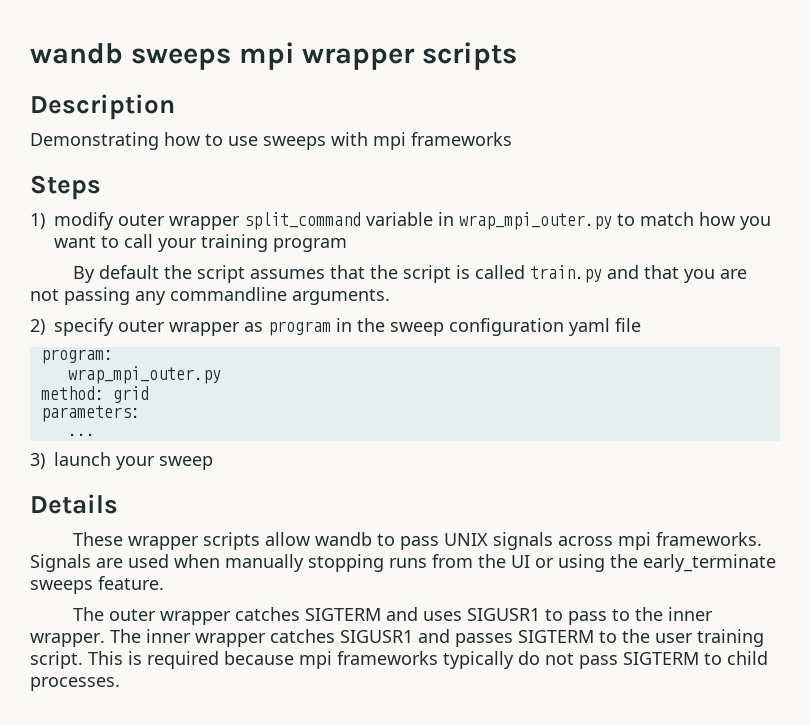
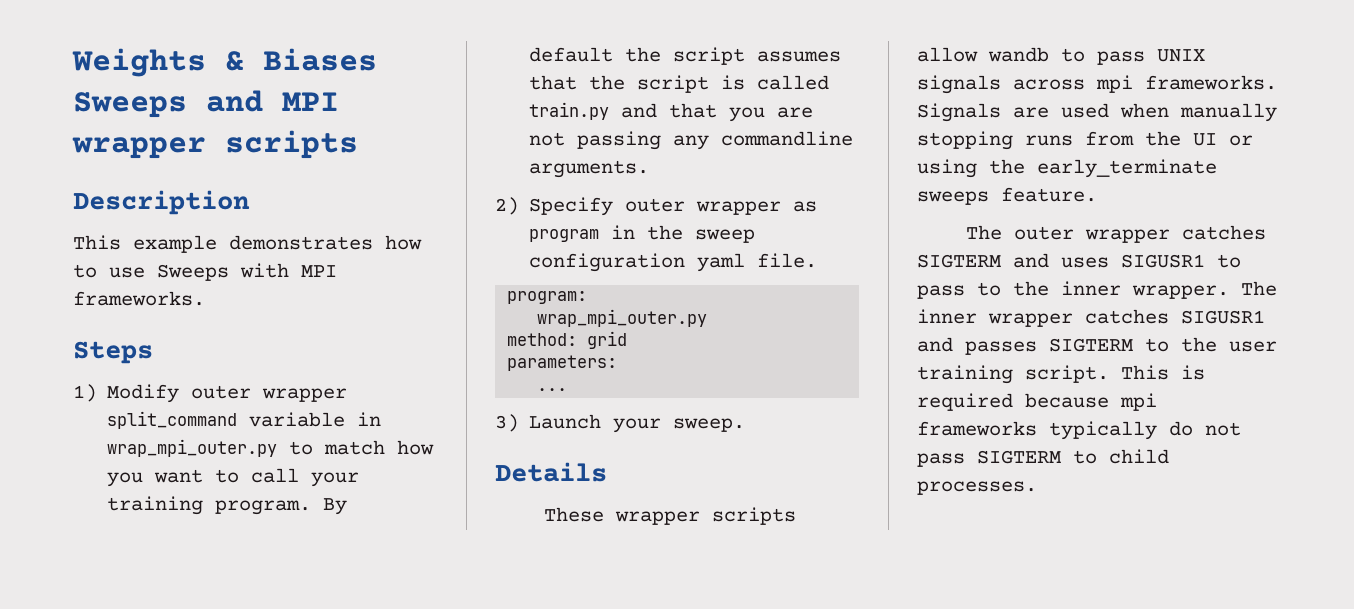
[30,42,518,70] [30,94,175,120] [30,132,512,150] wandb sweeps mpi wrapper scripts // Description // Demonstrating how to use sweeps with mpi frameworks -> [72,48,377,77] [73,90,339,118] [72,130,358,159] [73,190,250,215] [73,235,422,253] [73,263,337,281] [73,291,205,306] Weights & Biases Sweeps and MPI wrapper scripts // Description // This example demonstrates how to use Sweeps with MPI frameworks.
[54,212,114,230] modify -> [107,384,180,403] Modify
[273,238,347,252] program // -> [215,500,312,515] program.
[54,318,114,336] specify -> [529,197,614,216] Specify
[615,318,641,332] file -> [757,253,818,268] file.
[54,452,213,470] launch your sweep -> [529,414,746,433] Launch your sweep.

